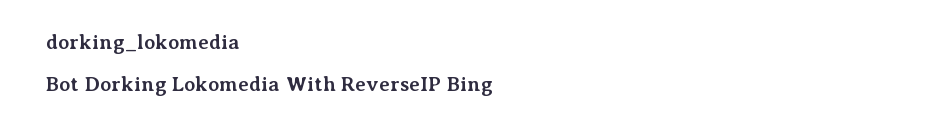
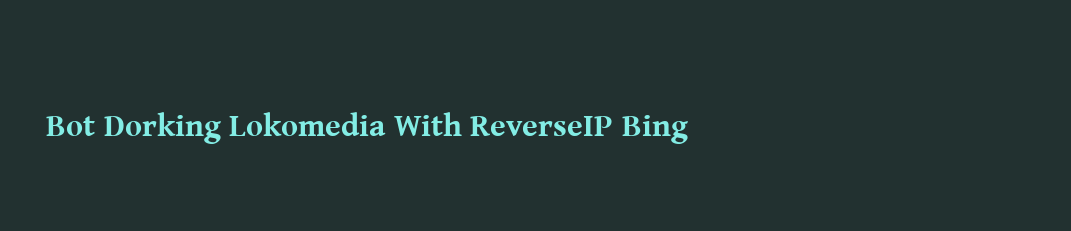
[46,34,240,54] dorking_lokomedia // -> (46, 126) none

